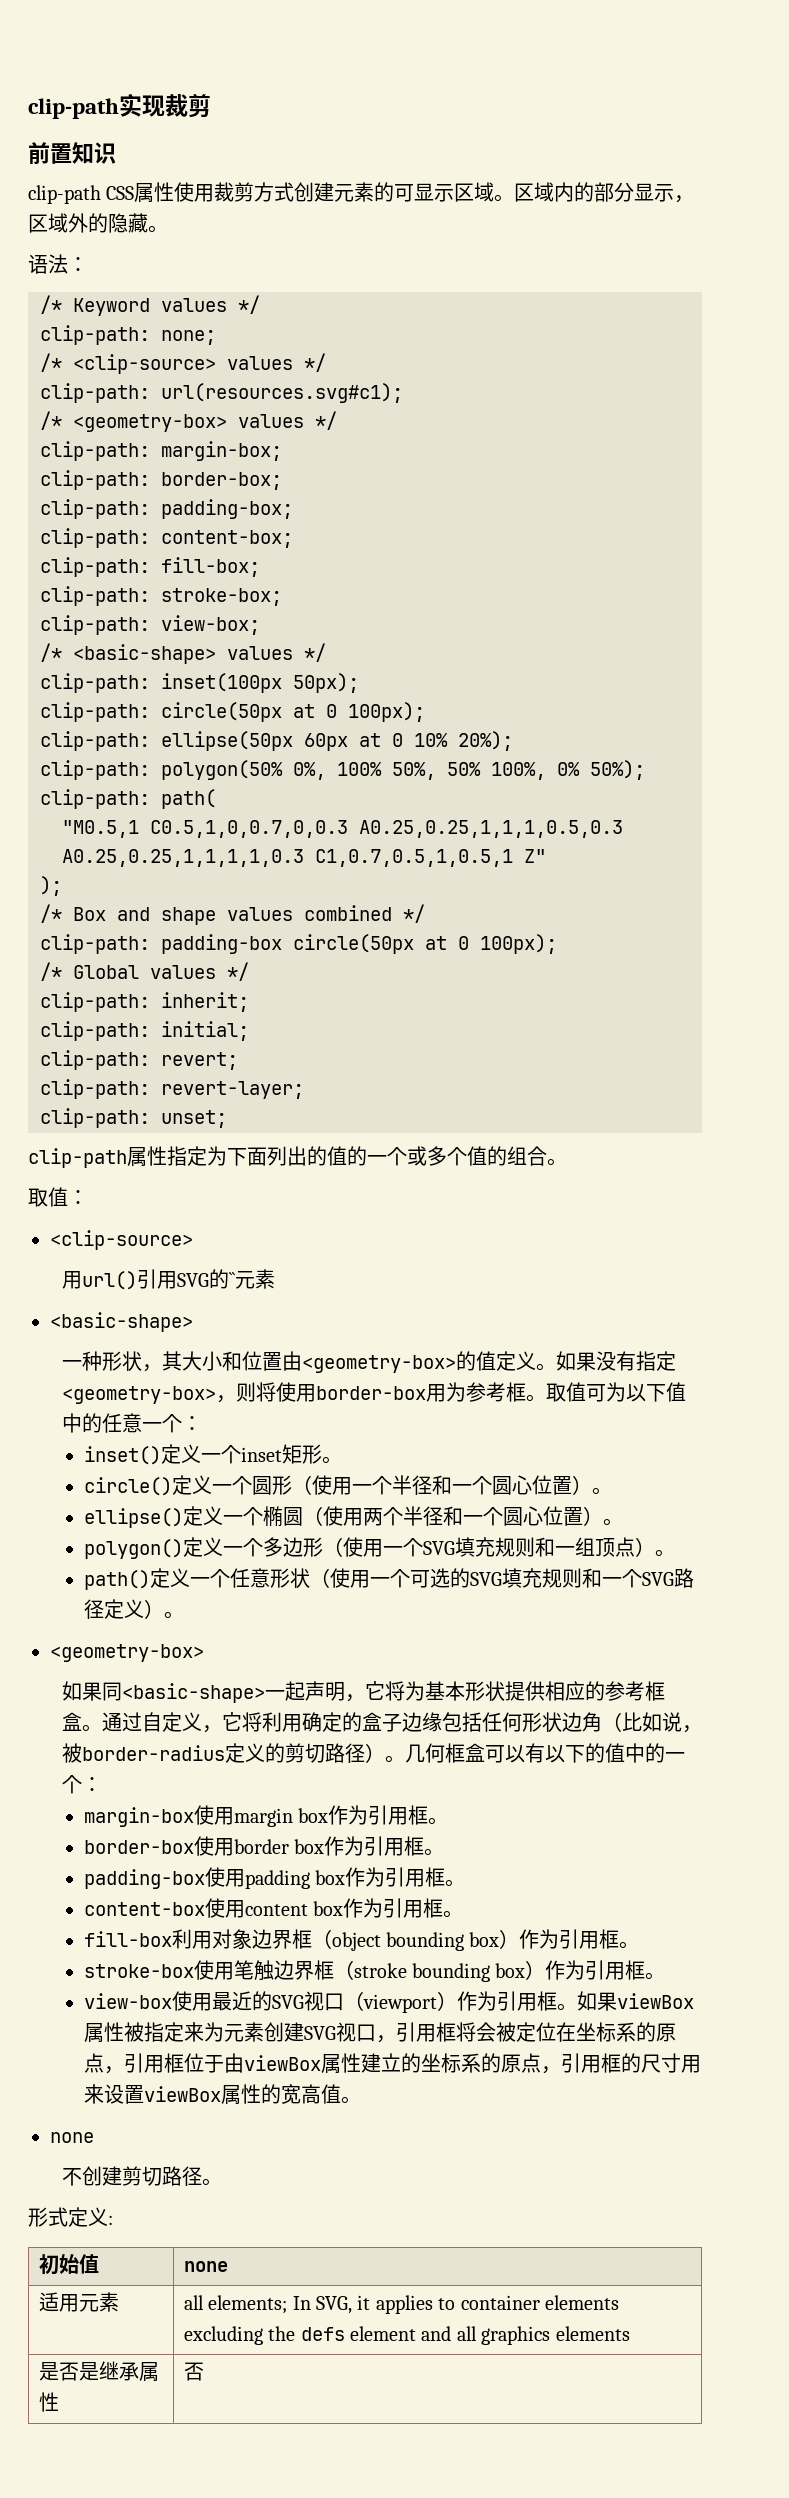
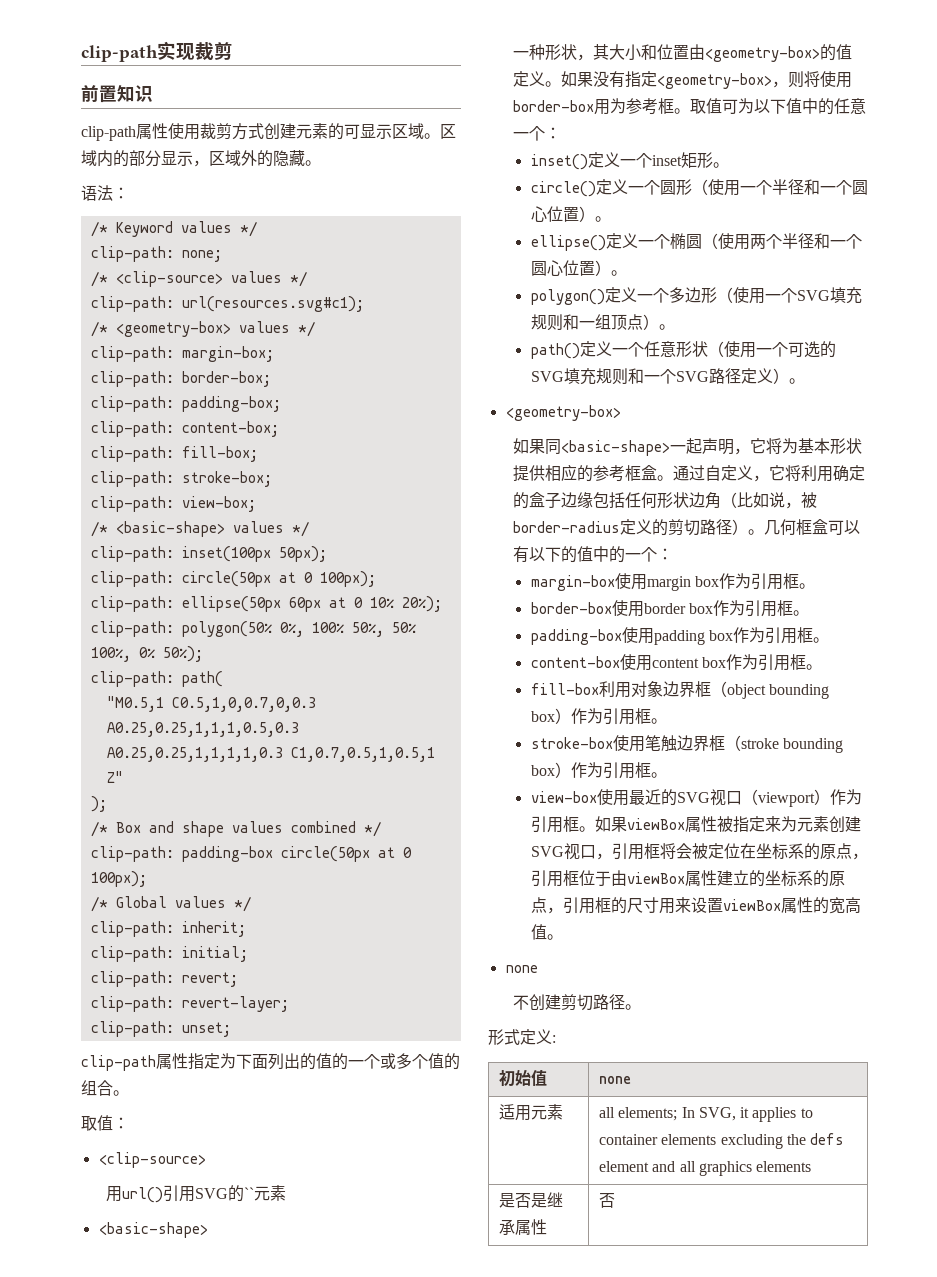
[106,186,135,200] CSS -> (136, 133) none

